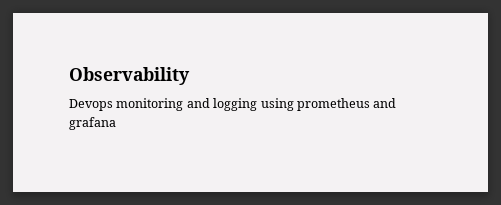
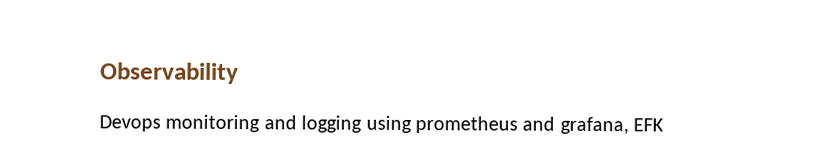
[69,117,116,130] grafana -> [559,116,665,135] grafana, EFK

